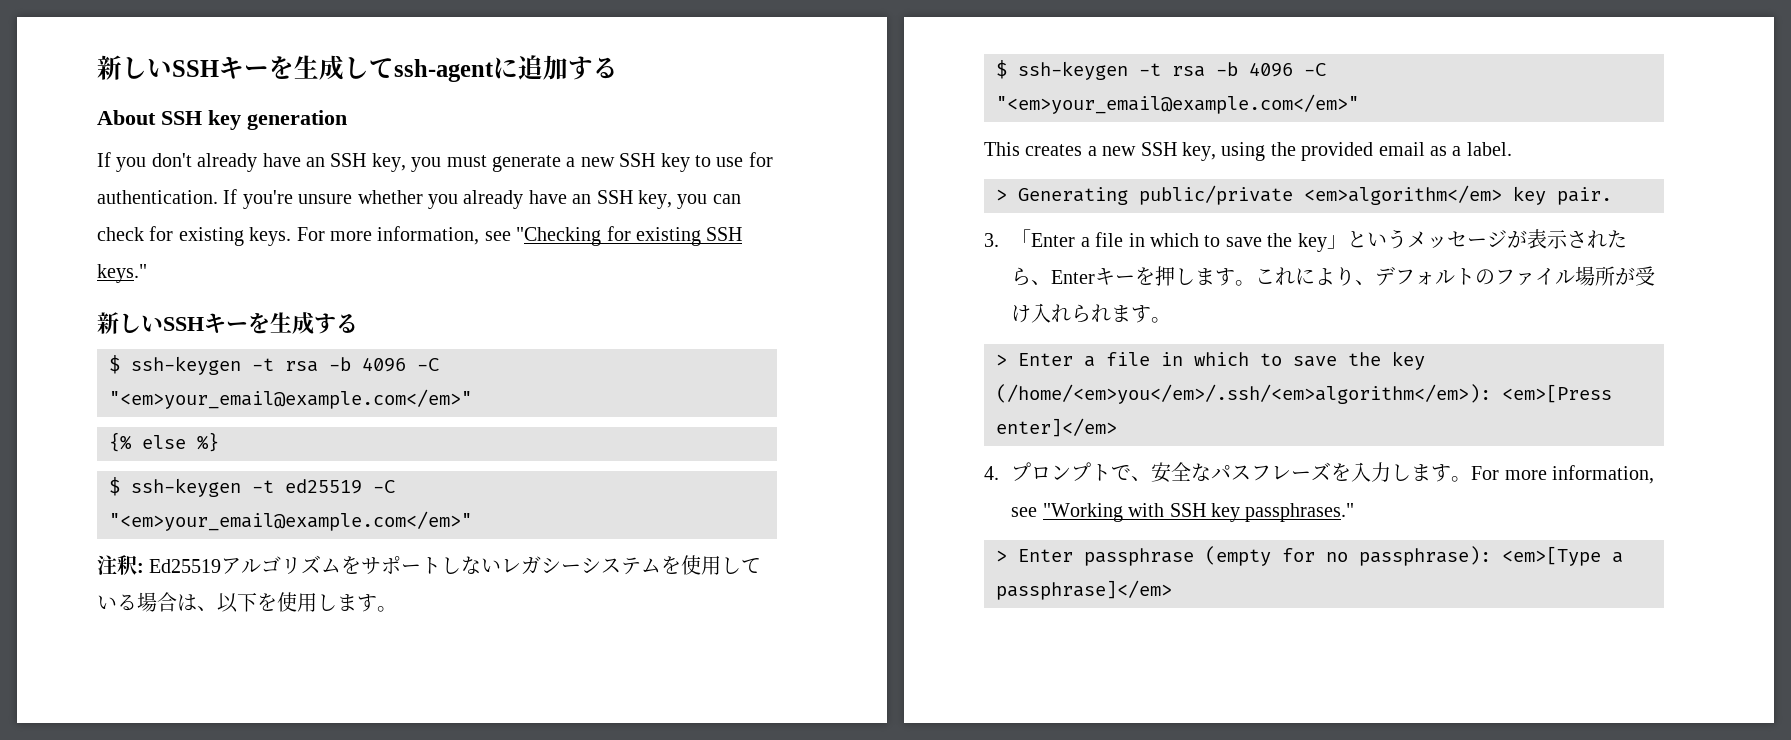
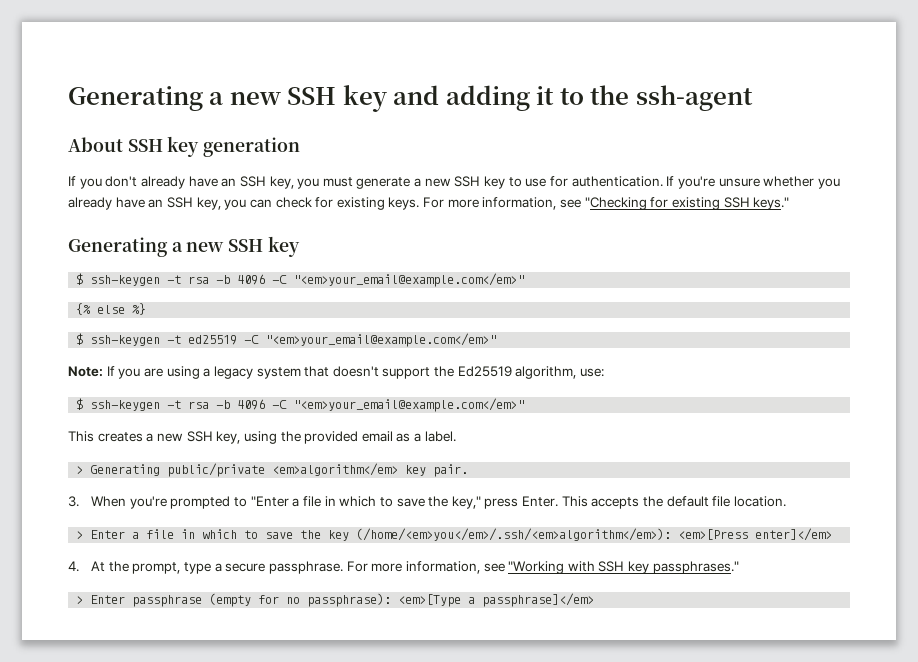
[97,55,394,80] 新しいSSHキーを生成して -> [68,85,630,112] Generating a new SSH key and adding it to the
[493,55,618,80] に追加する -> (753, 98) none
[97,312,358,335] 新しいSSHキーを生成する -> [68,236,300,257] Generating a new SSH key
[97,555,762,575] [97,592,397,613] 注釈: Ed25519アルゴリズムをサポートしないレガシーシステムを使用している場合は、以下を使用します。 -> [68,366,605,379] Note: If you are using a legacy system that doesn't support the Ed25519 algorithm, use:
[1011,229,1627,252] [1011,266,1656,286] [1011,303,1172,323] 「Enter a file in which to save the key」というメッセージが表示されたら、Enterキーを押します。これにより、デフォルトのファイル場所が受け入れられます。 -> [91,496,786,509] When you're prompted to "Enter a file in which to save the key," press Enter. This accepts the default file location.
[1011,462,1472,483] プロンプトで、安全なパスフレーズを入力します。 -> [91,561,343,574] At the prompt, type a secure passphrase.

